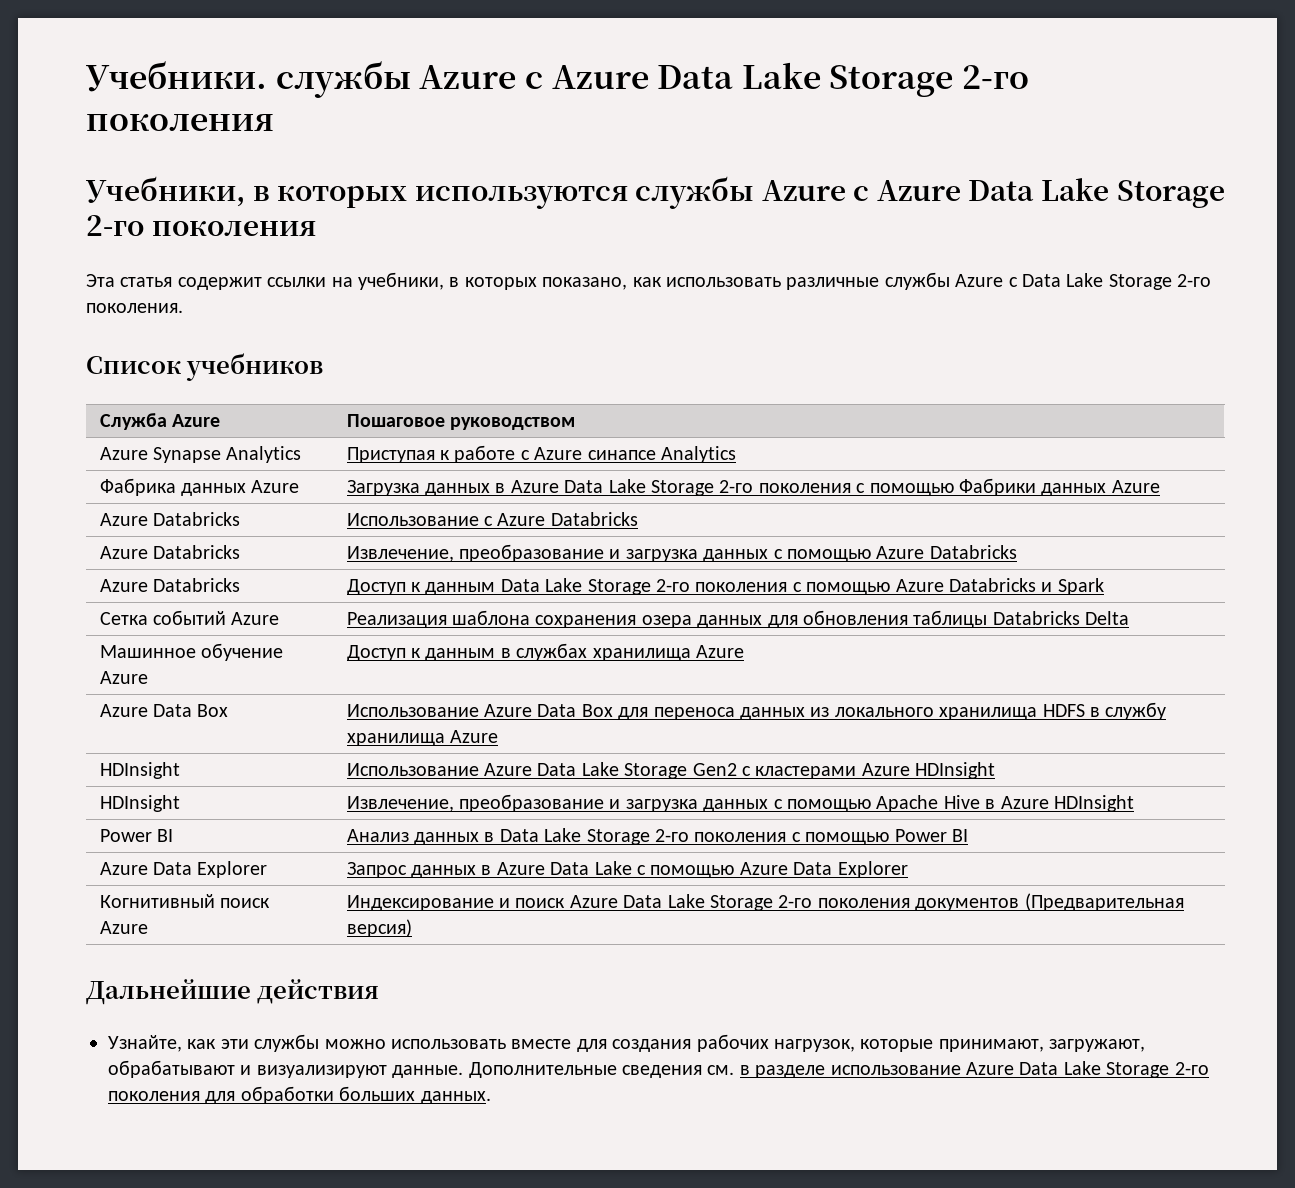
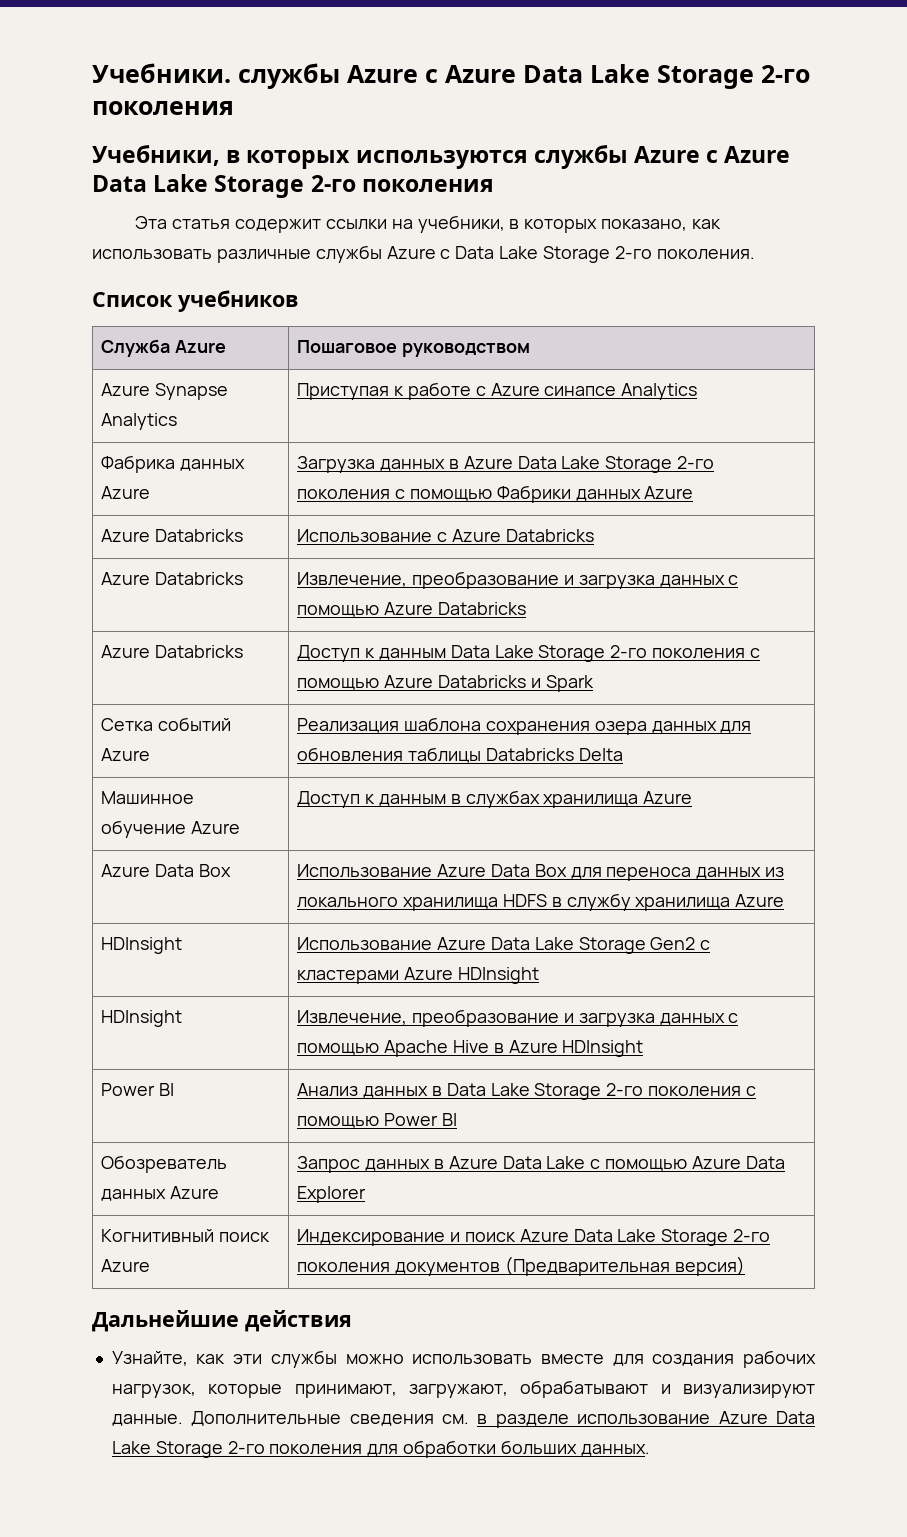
[99,861,268,878] Azure Data Explorer -> [101,1155,228,1173] [101,1186,219,1201] Обозреватель данных Azure

